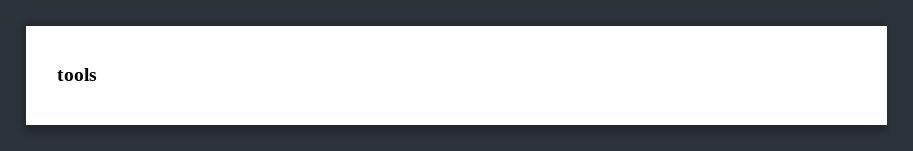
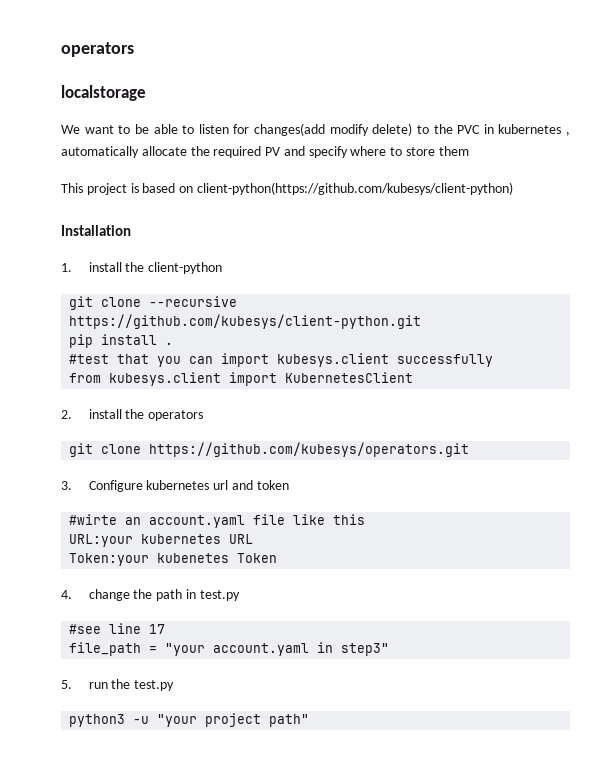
[57,68,97,81] tools -> [61,42,134,57] [61,85,146,101] [61,123,570,136] [61,146,469,158] [61,182,513,195] [61,225,131,236] [61,262,223,274] [69,296,238,310] [69,314,422,329] [69,334,174,348] [69,353,494,367] [69,372,414,386] [61,409,204,421] [69,442,470,457] [61,480,289,492] [69,514,366,528] [69,534,254,547] [69,553,278,566] [61,589,240,601] [69,623,166,634] [69,642,390,656] [61,679,175,691] [69,713,310,727] operators // localstorage // We want to be able to listen for changes(add modify delete) to the PVC in kubernetes , automatically allocate the required PV and specify where to store them // This project is based on client-python(https://github.com/kubesys/client-python) // Installation // 1. install the client-python // git clone --recursive https://github.com/kubesys/client-python.git // pip install . // #test that you can import kubesys.client successfully // from kubesys.client import KubernetesClient // 2. install the operators // git clone https://github.com/kubesys/operators.git // 3. Configure kubernetes url and token // #wirte an account.yaml file like this // URL:your kubernetes URL // Token:your kubenetes Token // 4. change the path in test.py // #see line 17 // file_path = "your account.yaml in step3" // 5. run the test.py // python3 -u "your project path"

